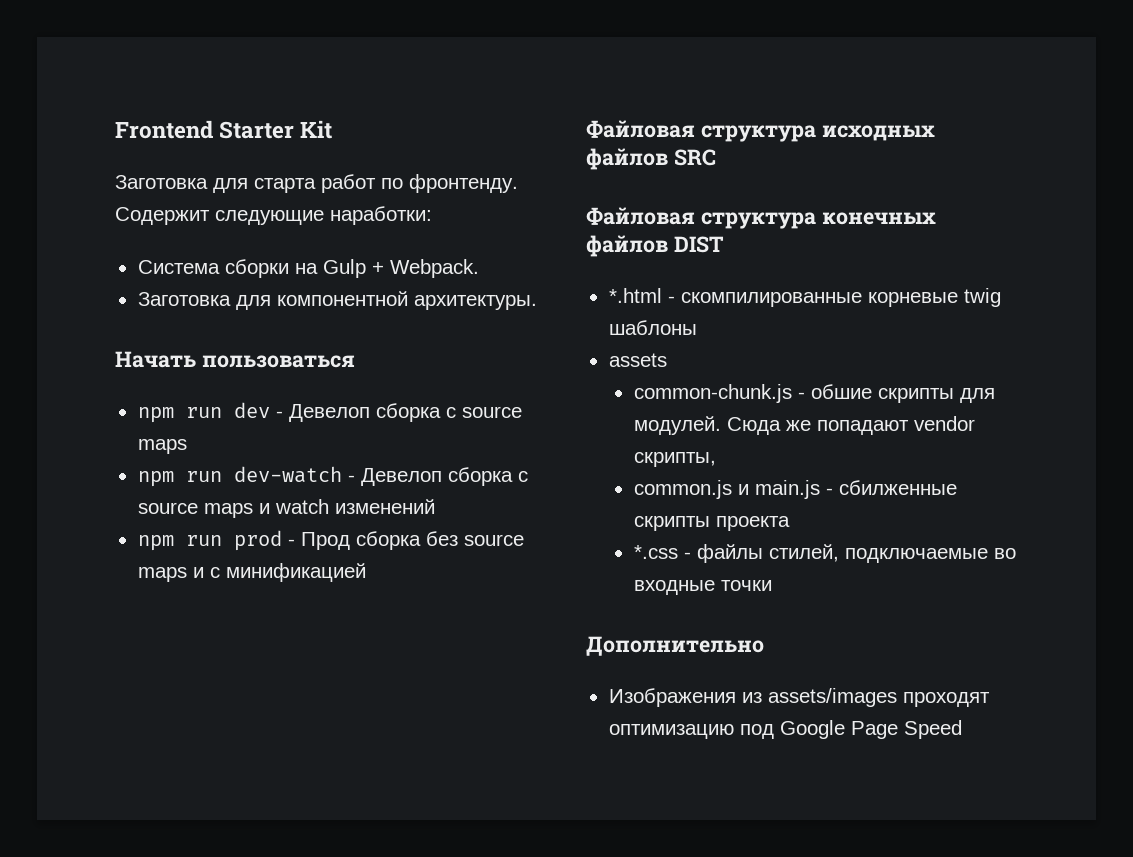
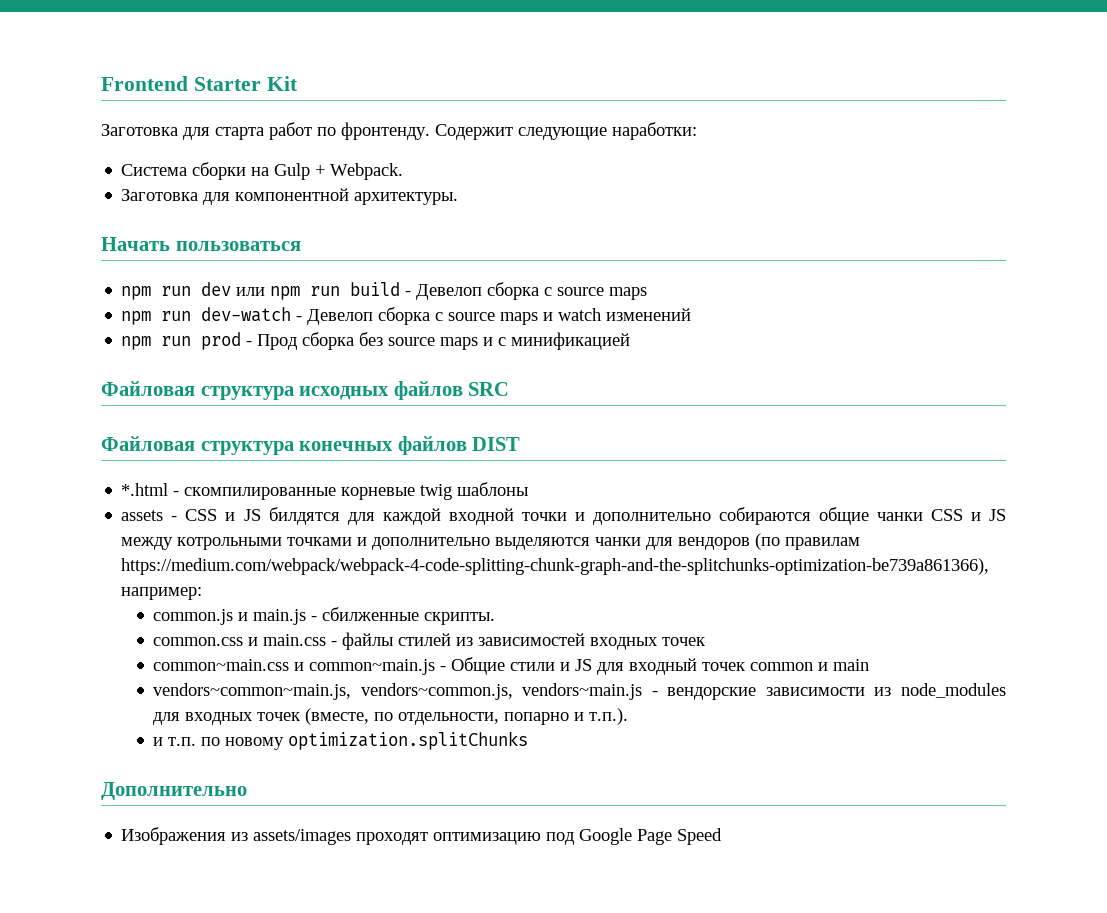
(270, 410) none -> [236,282,401,300] или npm run build
[633,384,995,403] [633,416,975,435] [633,452,716,467] // common-chunk.js - обшие скрипты для модулей. Сюда же попадают vendor скрипты, -> [171,507,1006,525] [121,533,861,550] [121,558,990,575] [121,587,203,600] - CSS и JS билдятся для каждой входной точки и дополнительно собираются общие чанки CSS и JS между котрольными точками и дополнительно выделяются чанки для вендоров (по правилам https://medium.com/webpack/webpack-4-code-splitting-chunk-graph-and-the-splitchunks-optimization-be739a861366), например:
[633,516,790,531] [633,544,1016,563] [633,580,772,595] скрипты проекта // *.css - файлы стилей, подключаемые во входные точки -> [424,612,496,625] [153,632,706,650] [153,657,870,675] [153,683,1006,700] [153,708,629,725] [153,731,529,750] скрипты. // common.сss и main.css - файлы стилей из зависимостей входных точек // common~main.css и common~main.js - Общие стили и JS для входный точек common и main // vendors~common~main.js, vendors~common.js, vendors~main.js - вендорские зависимости из node_modules для входных точек (вместе, по отдельности, попарно и т.п.). // и т.п. по новому optimization.splitChunks

